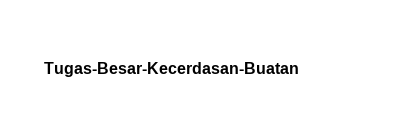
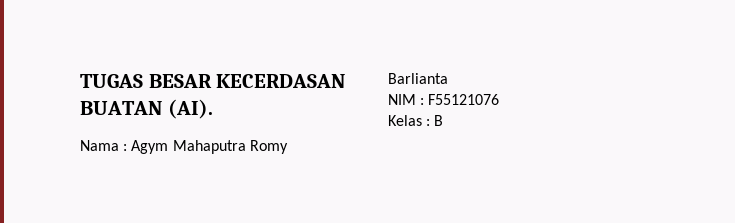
[44,62,299,77] Tugas-Besar-Kecerdasan-Buatan -> [80,74,346,88] [80,99,213,119] [80,140,288,154] [388,73,448,84] [388,94,500,105] [388,115,444,126] TUGAS BESAR KECERDASAN BUATAN (AI). // Nama : Agym Mahaputra Romy Barlianta // NIM : F55121076 // Kelas : B

